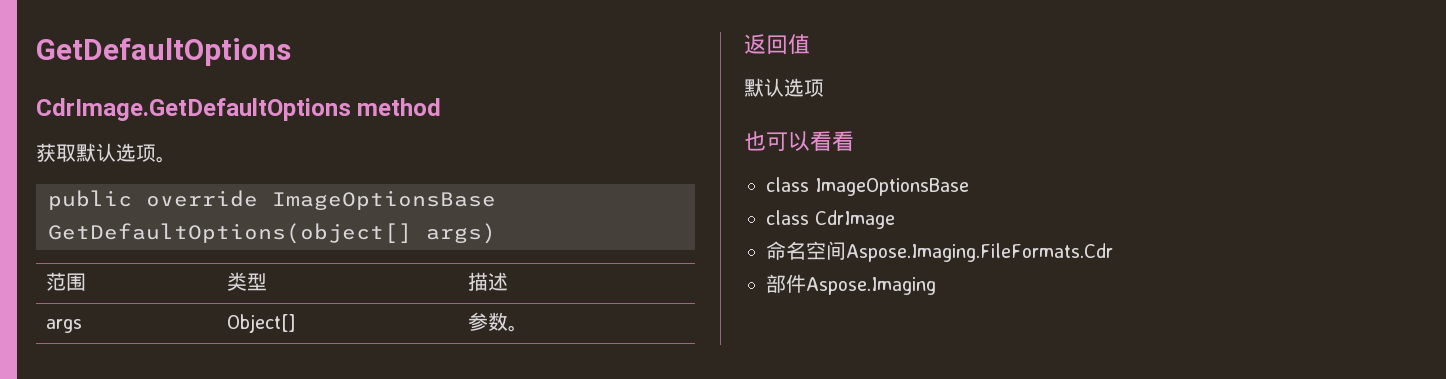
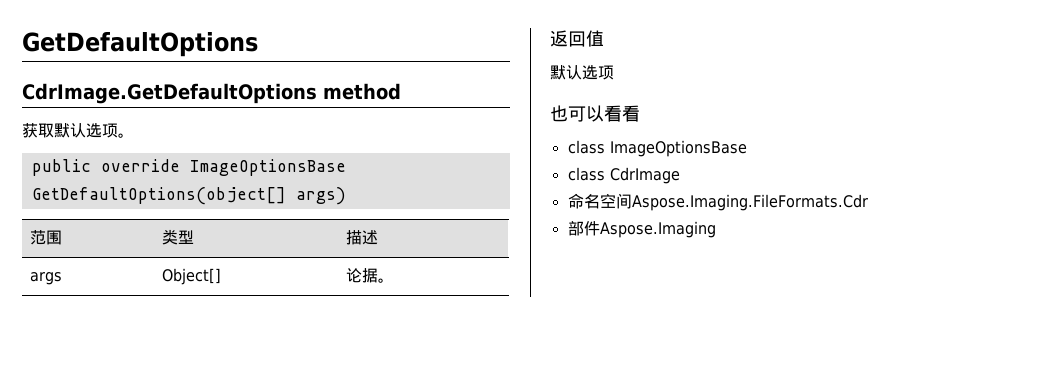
[467,312,508,331] 参数 -> [346,268,379,283] 论据

